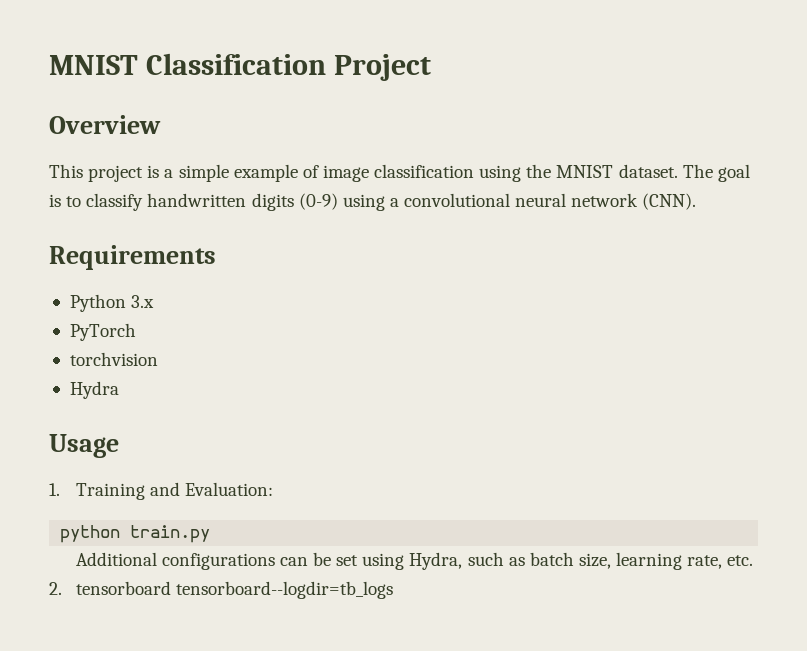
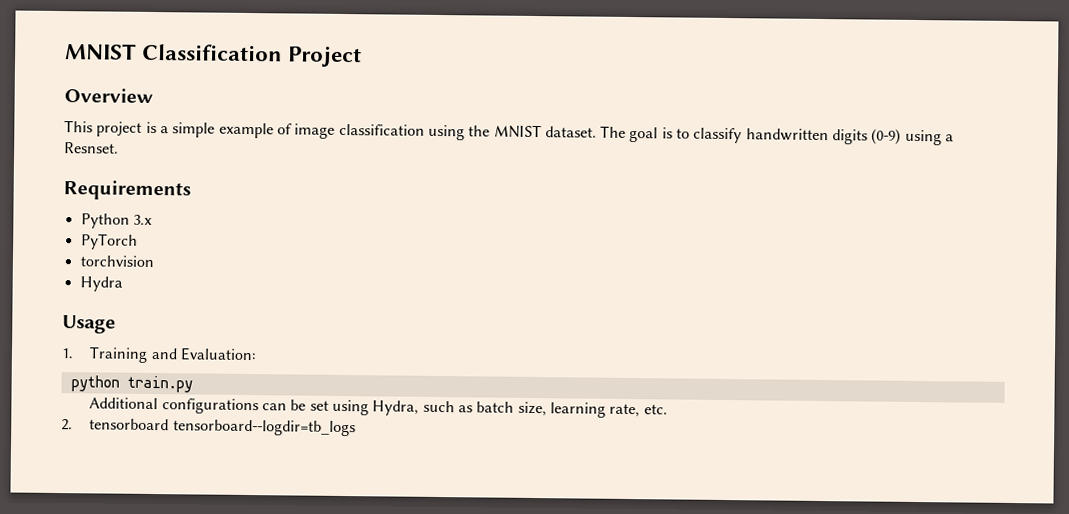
[404,193,697,210] convolutional neural network (CNN). -> [64,142,119,154] Resnset.

